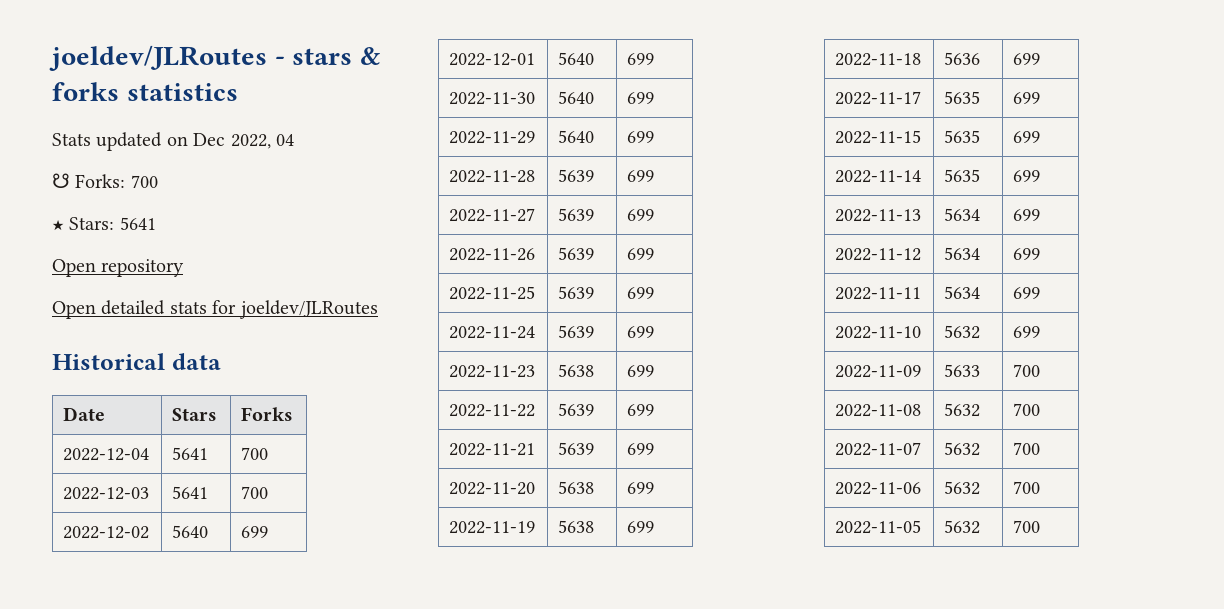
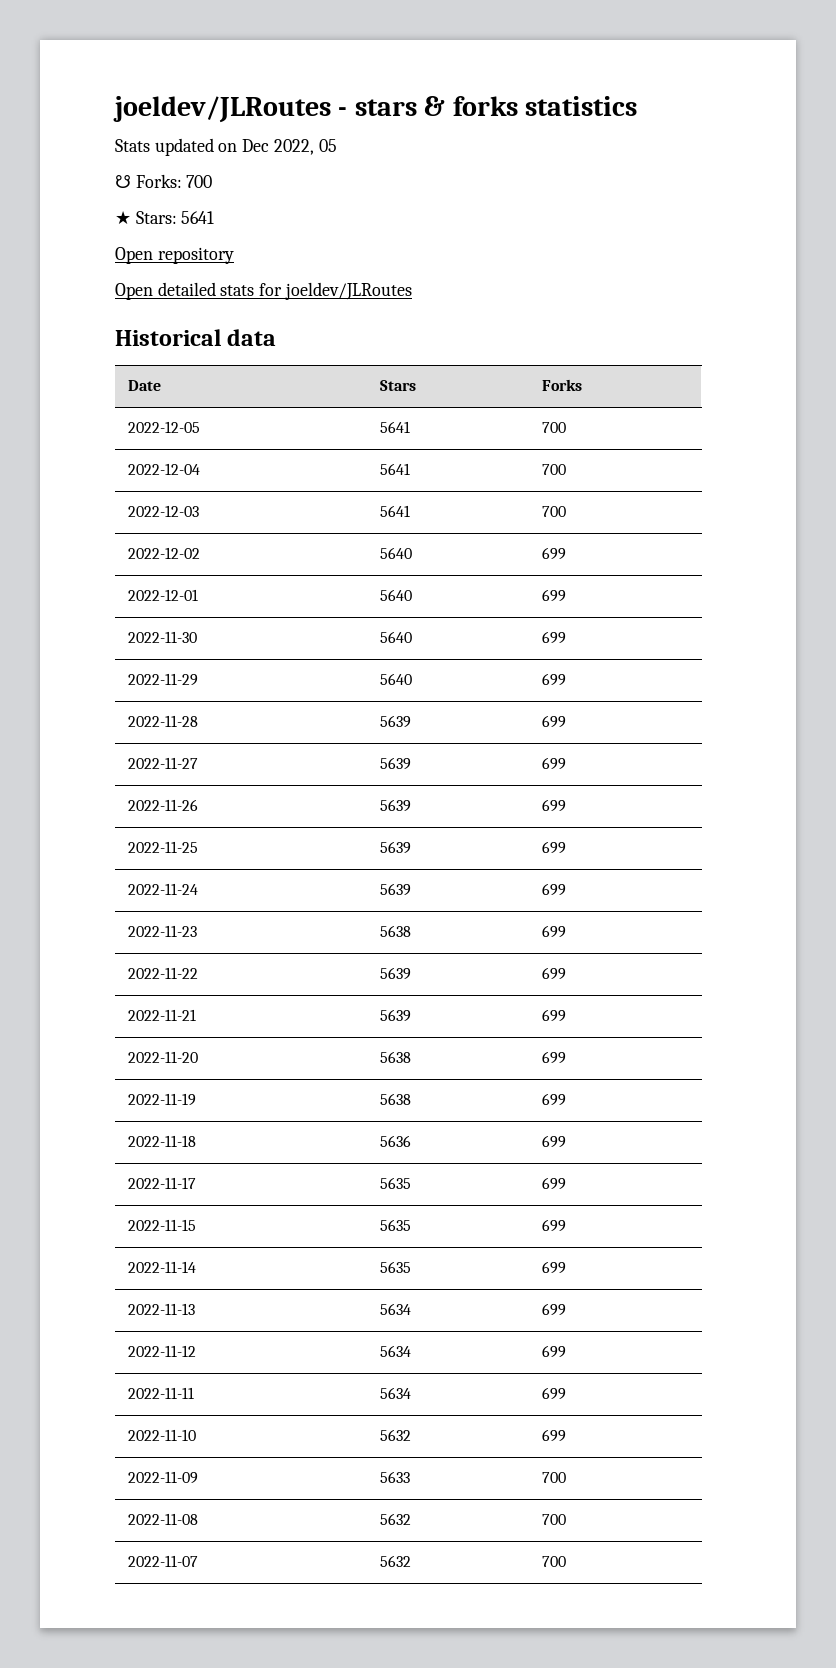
[276,134,294,146] 04 -> [318,139,337,152] 05
(294, 414) none -> [128,421,201,433] [380,421,411,433] [542,422,567,433] // 2022-12-05 | 5641 | 700
[835,482,922,495] [944,481,981,495] [1013,481,1041,494] [835,520,922,534] [944,520,981,534] [1013,520,1041,533] // 2022-11-06 | 5632 | 700 // 2022-11-05 | 5632 | 700 -> (567, 1561) none

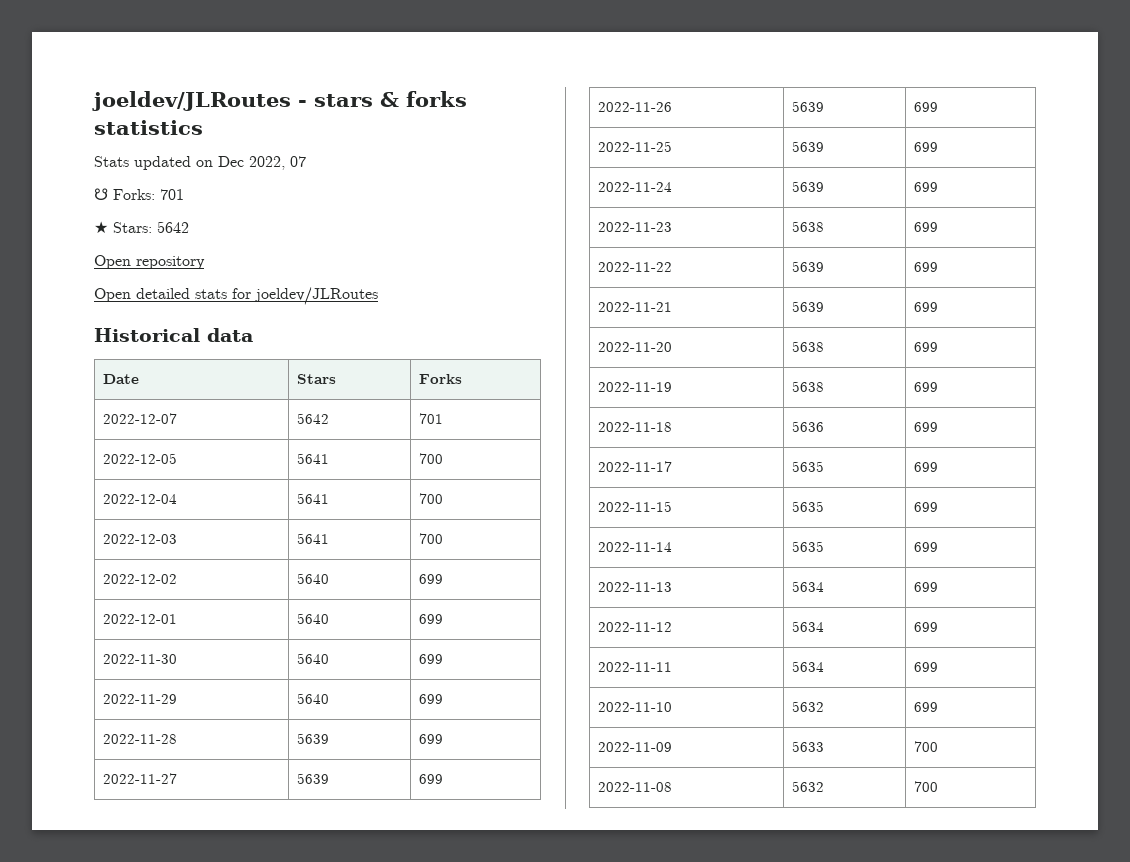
[318,139,337,152] 05 -> [290,156,306,167] 07
[186,175,213,188] 700 -> [160,189,184,200] 701
[181,211,215,224] 5641 -> [157,221,189,233] 5642
(583, 385) none -> [103,413,178,424] [297,413,330,424] [419,413,444,424] // 2022-12-07 | 5642 | 701
[128,1555,199,1567] [380,1555,412,1567] [542,1556,567,1567] // 2022-11-07 | 5632 | 700 -> (939, 786) none

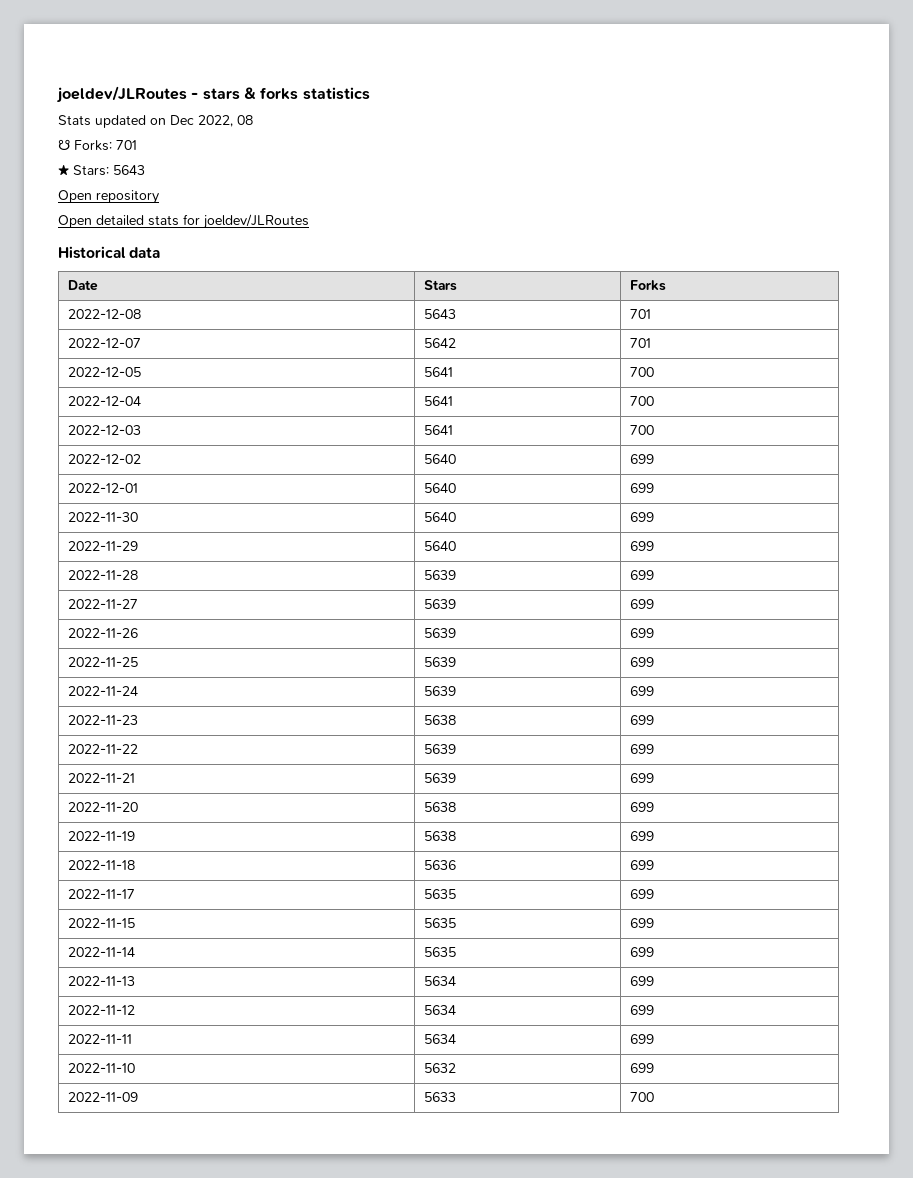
[290,156,306,167] 07 -> [237,115,253,125] 08
[157,221,189,233] 5642 -> [113,165,145,175] 5643
(463, 379) none -> [68,309,142,319] [424,309,457,319] [630,309,652,319] // 2022-12-08 | 5643 | 701
[598,782,673,792] [792,781,825,792] [914,781,939,792] // 2022-11-08 | 5632 | 700 -> (655, 1097) none

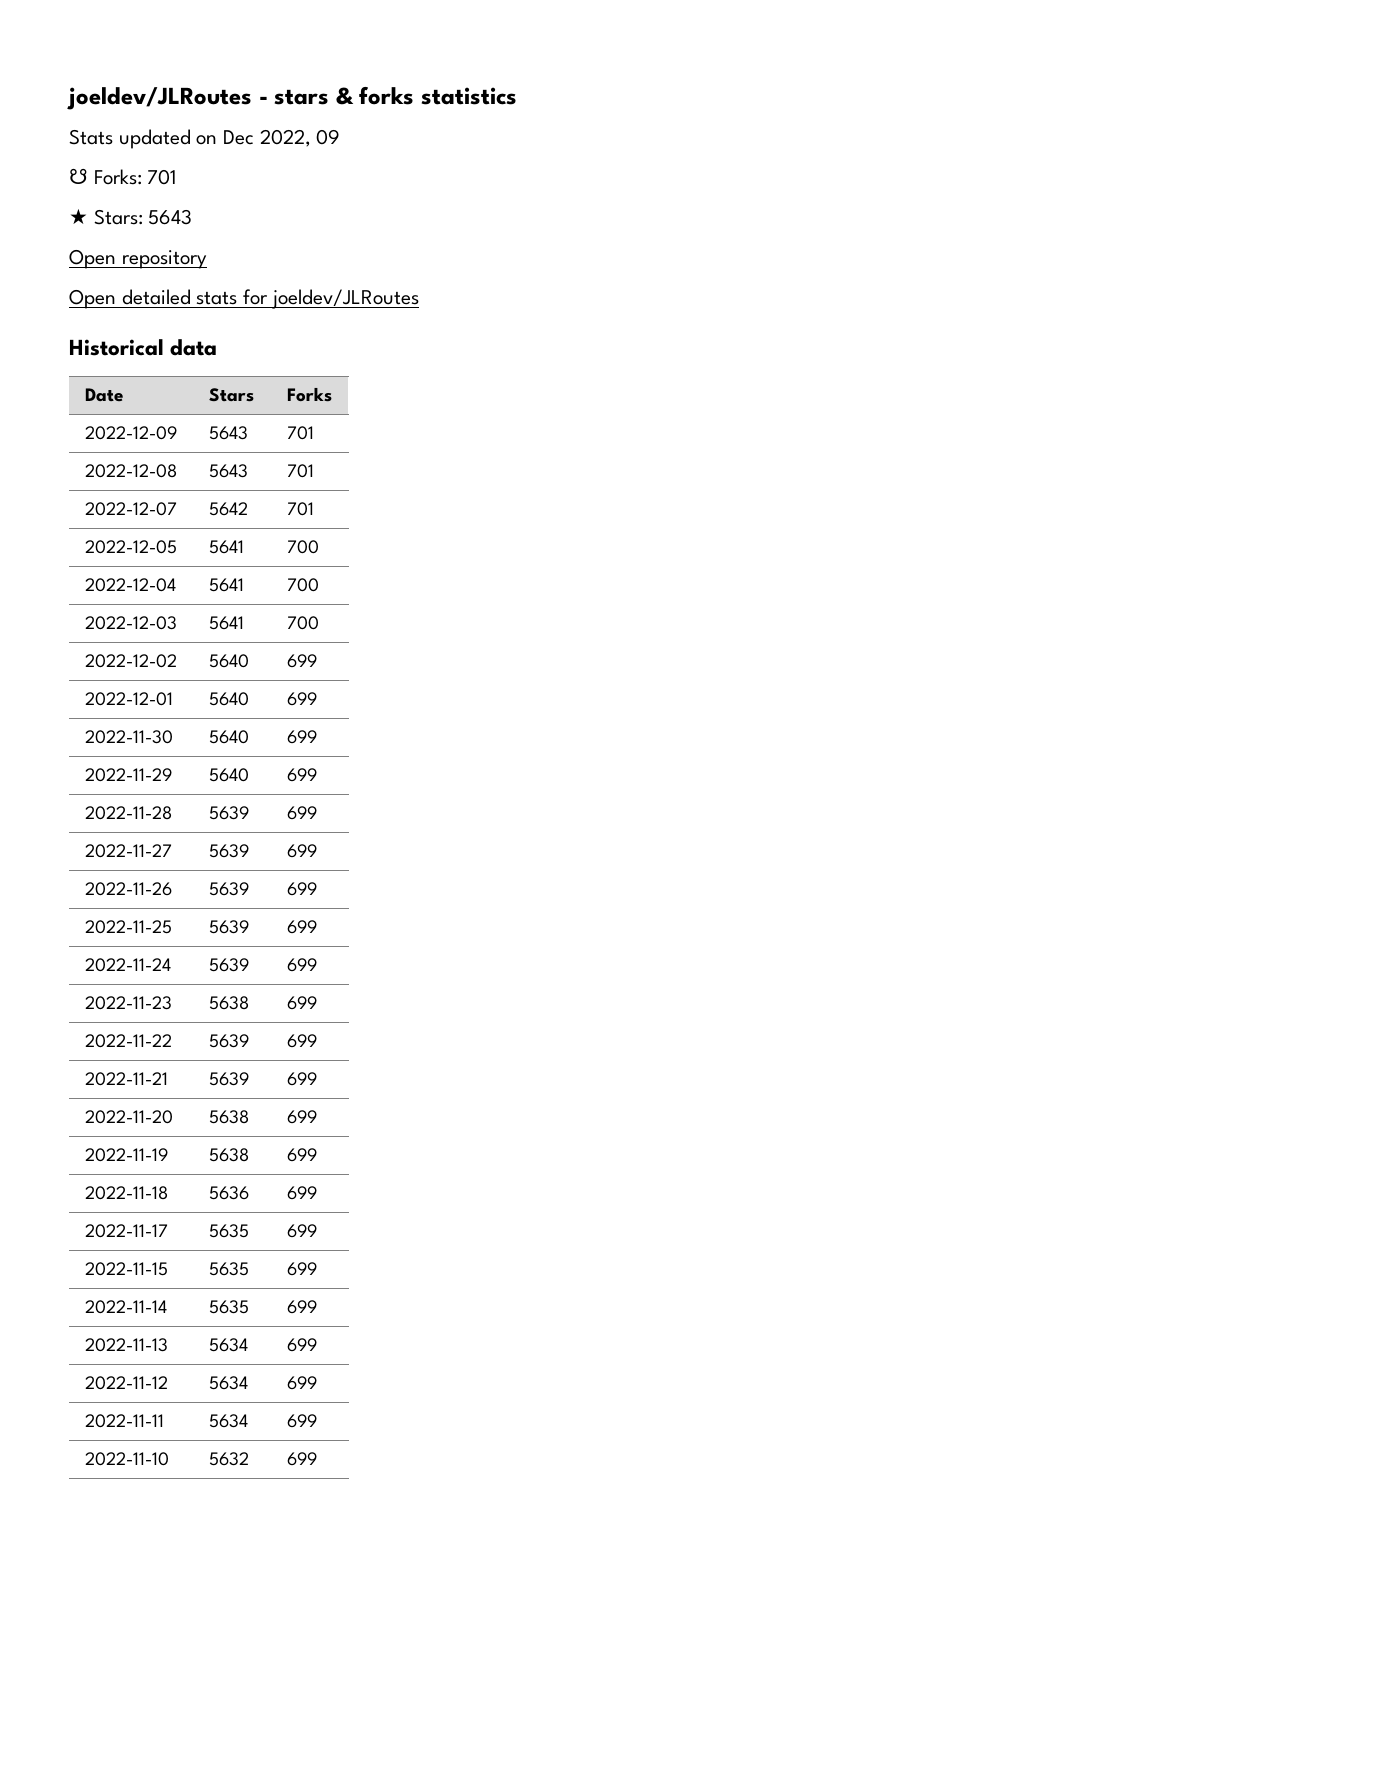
[237,115,253,125] 08 -> [316,129,341,145] 09
(667, 285) none -> [84,426,177,440] [208,426,248,440] [286,426,314,440] // 2022-12-09 | 5643 | 701
[68,1092,139,1102] [424,1092,457,1102] [630,1092,655,1102] // 2022-11-09 | 5633 | 700 -> (317, 1459) none

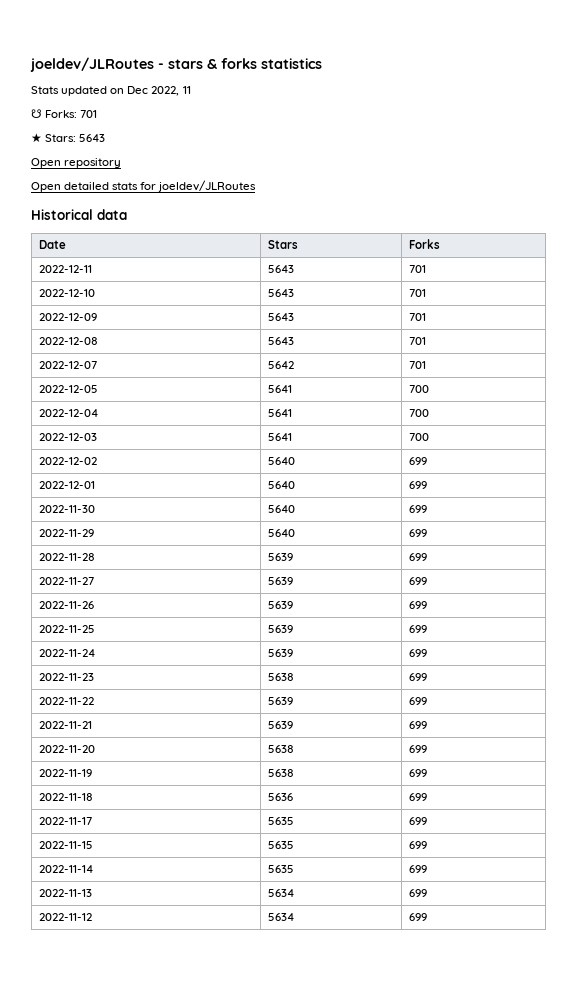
[316,129,341,145] 09 -> [182,86,191,94] 11
(332, 394) none -> [38,265,92,273] [267,265,294,273] [408,265,426,273] [38,289,95,297] [267,289,294,297] [408,289,426,297] // 2022-12-11 | 5643 | 701 // 2022-12-10 | 5643 | 701
[84,1414,164,1428] [208,1414,248,1428] [286,1414,317,1428] [84,1452,169,1466] [208,1452,249,1466] [286,1452,317,1466] // 2022-11-11 | 5634 | 699 // 2022-11-10 | 5632 | 699 -> (427, 917) none

